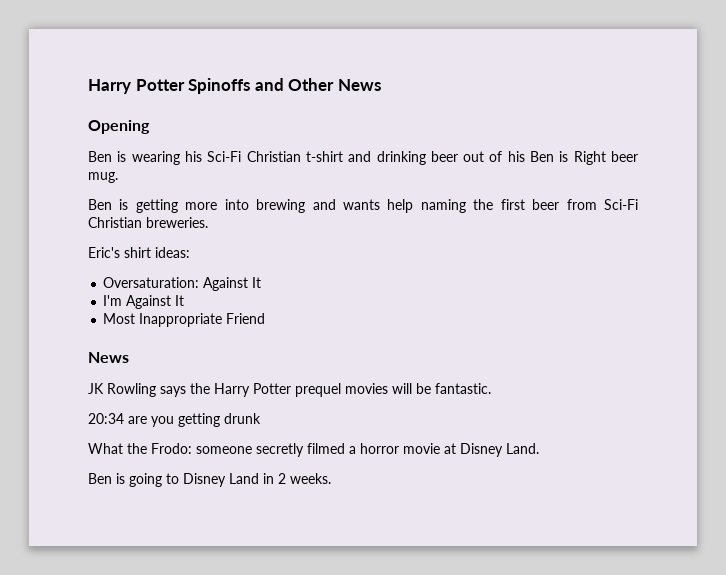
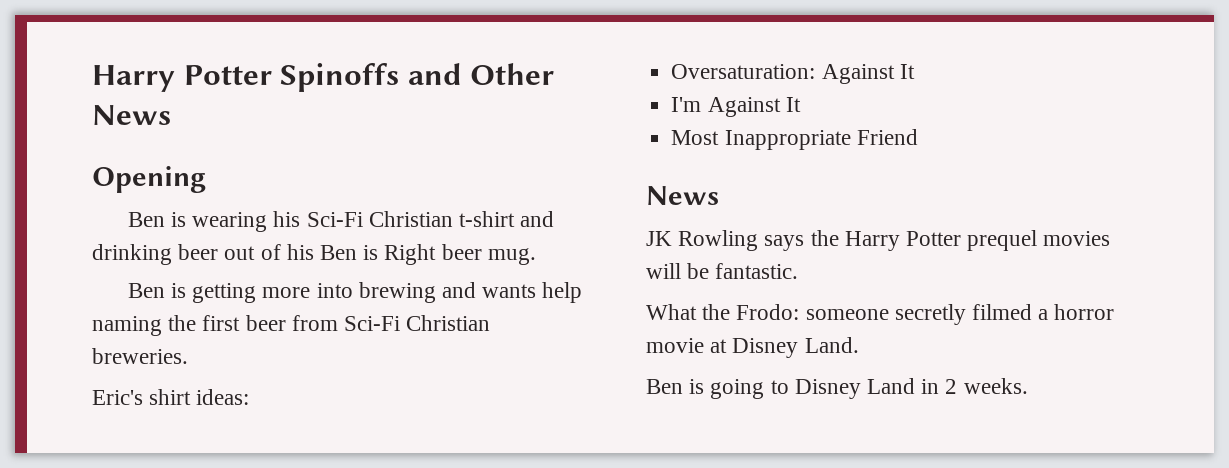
[88,413,261,427] // 20:34 are you getting drunk -> (799, 271) none

